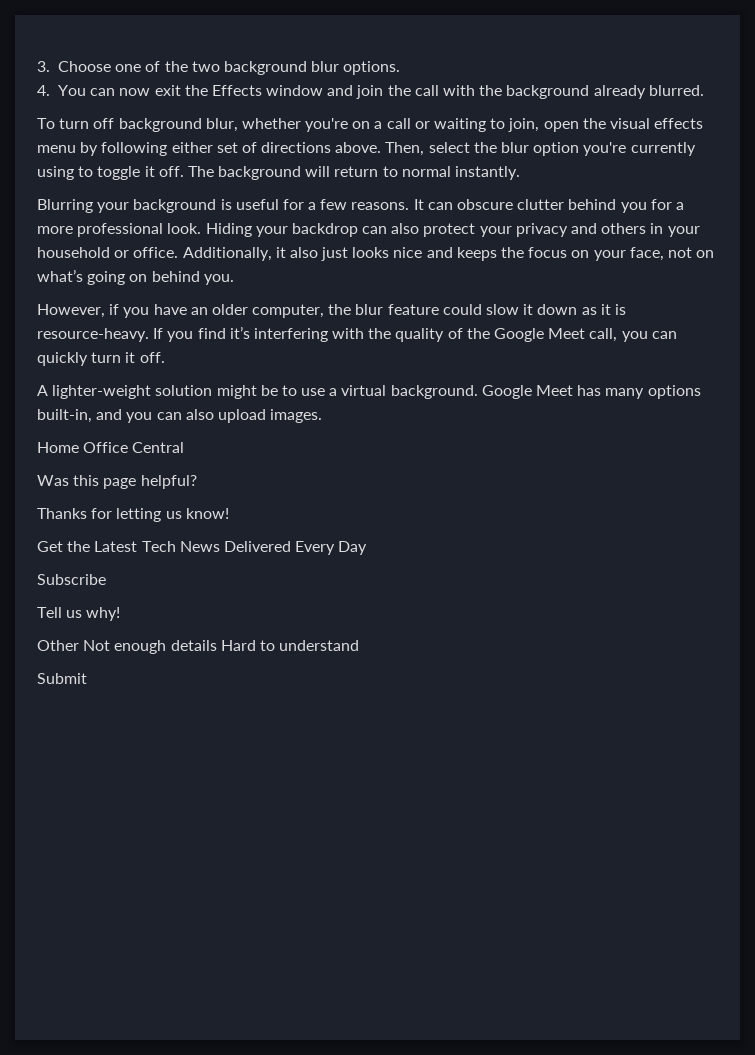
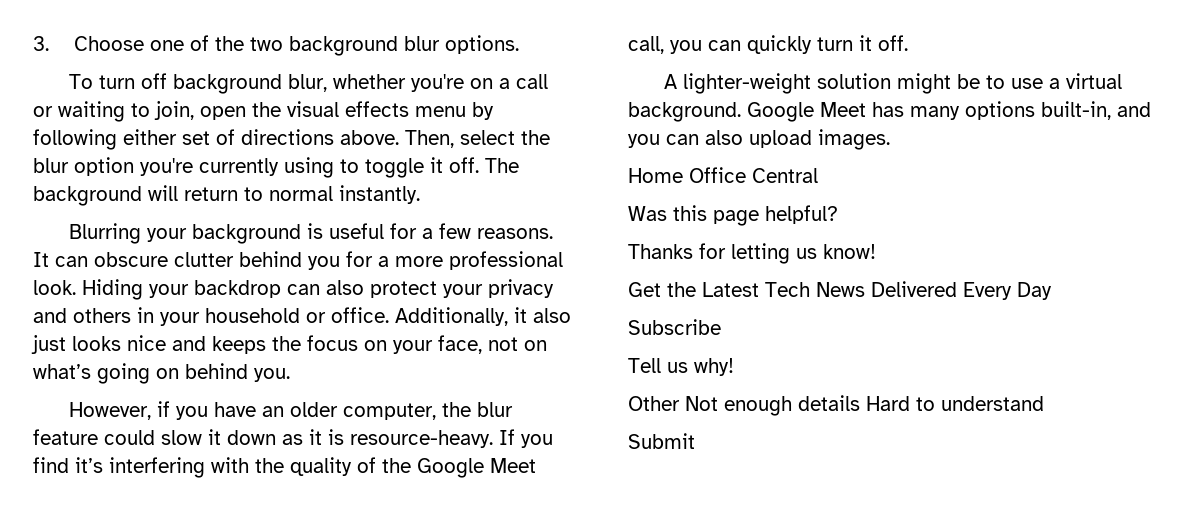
[37,85,704,99] // 4. You can now exit the Effects window and join the call with the background already blurred. -> (519, 44) none

